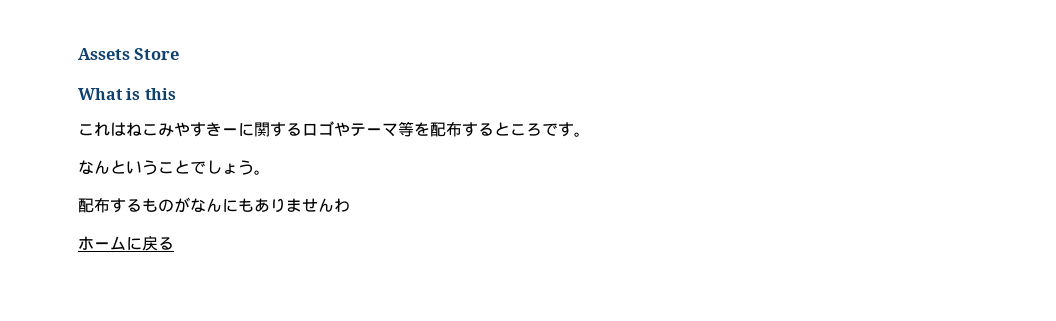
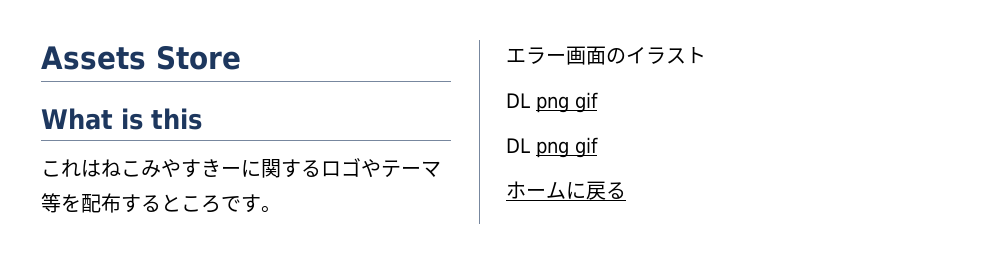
[78,160,270,175] [78,197,350,213] なんということでしょう。 // 配布するものがなんにもありませんわ -> [506,46,706,65] [506,92,598,113] [506,137,598,158] エラー画面のイラスト // DL png gif // DL png gif

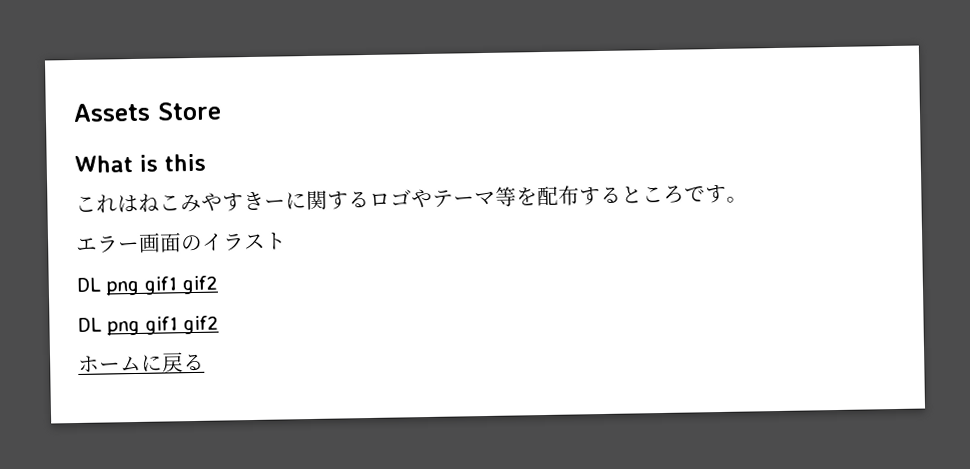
[575,92,598,113] [506,137,598,158] gif // DL png gif -> [144,275,218,295] [77,315,219,336] gif1 gif2 // DL png gif1 gif2

